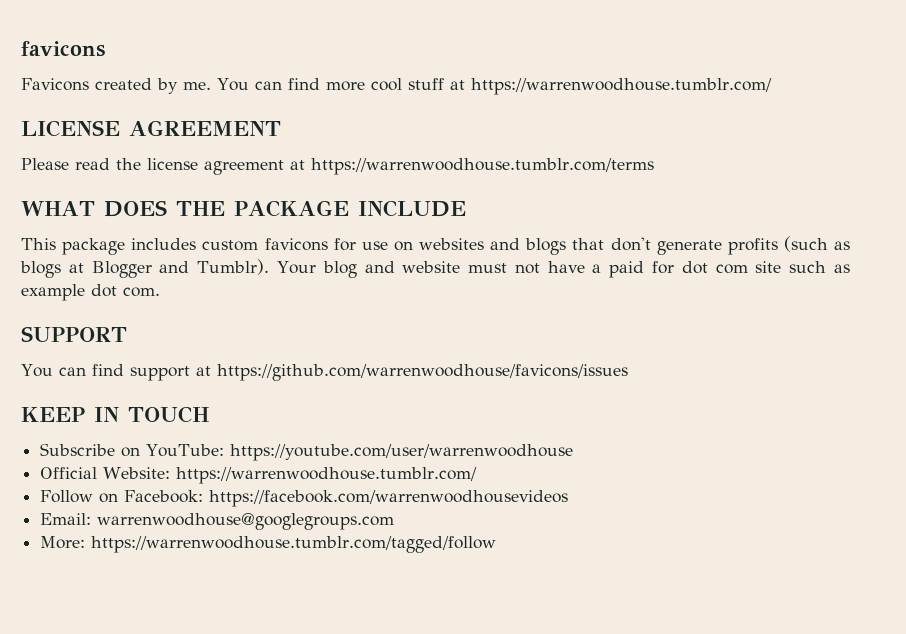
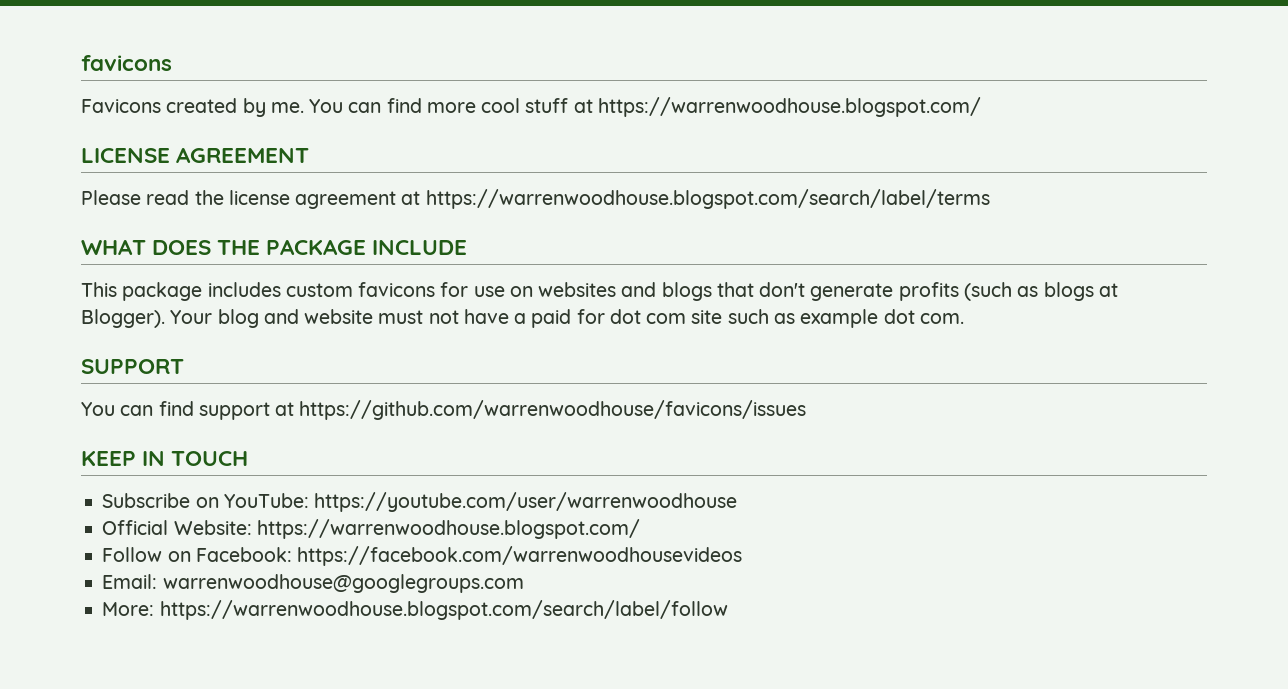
[470,78,772,95] https://warrenwoodhouse.tumblr.com/ -> [597,97,981,117] https://warrenwoodhouse.blogspot.com/
[311,158,654,175] https://warrenwoodhouse.tumblr.com/terms -> [425,189,990,209] https://warrenwoodhouse.blogspot.com/search/label/terms
[91,259,270,278] Blogger and Tumblr). -> [81,309,165,328] Blogger).
[176,467,478,484] https://warrenwoodhouse.tumblr.com/ -> [256,519,640,539] https://warrenwoodhouse.blogspot.com/
[91,536,497,553] https://warrenwoodhouse.tumblr.com/tagged/follow -> [159,600,728,620] https://warrenwoodhouse.blogspot.com/search/label/follow

